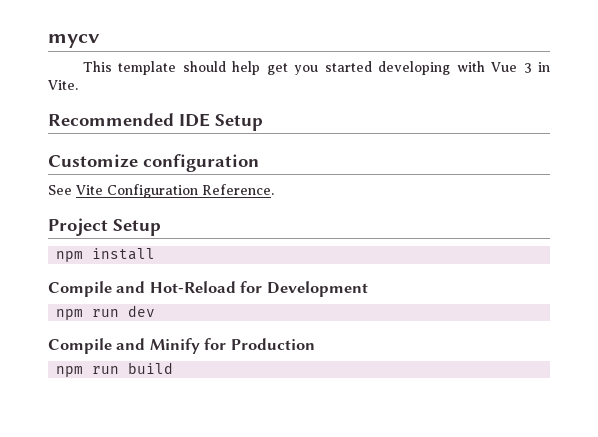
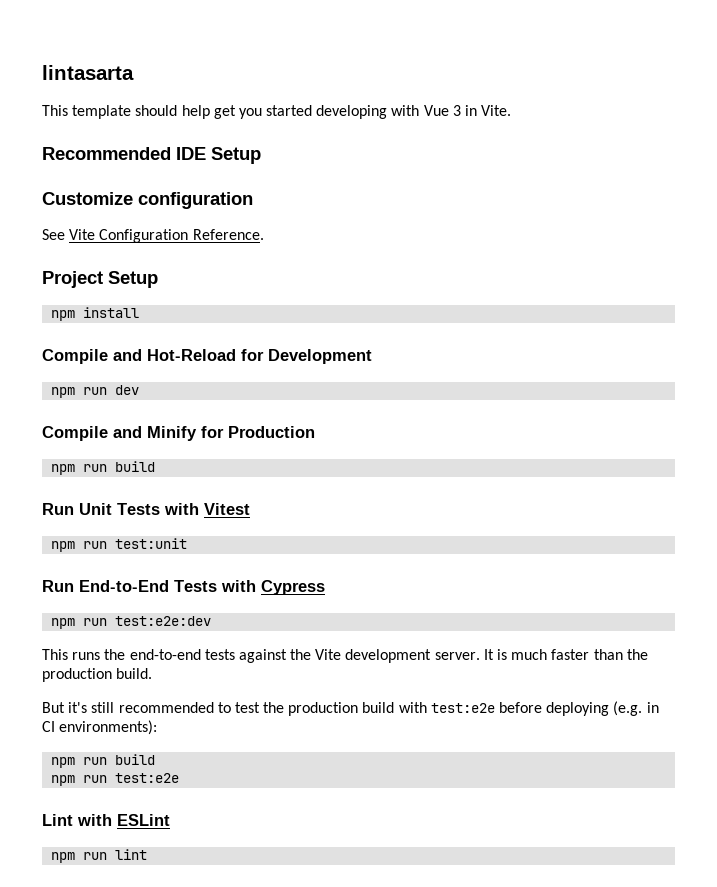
[48,34,100,48] mycv -> [42,65,134,80] lintasarta
(174, 368) none -> [42,503,250,515] [51,538,188,552] [42,580,325,595] [51,616,212,629] [42,649,648,663] [42,668,153,682] [42,701,659,716] [42,720,158,735] [51,754,156,768] [51,773,180,786] [42,814,170,826] [51,849,148,863] // Run Unit Tests with Vitest // npm run test:unit // Run End-to-End Tests with Cypress // npm run test:e2e:dev // This runs the end-to-end tests against the Vite development server. It is much faster than the production build. // But it's still recommended to test the production build with test:e2e before deploying (e.g. in CI environments): // npm run build // npm run test:e2e // Lint with ESLint // npm run lint

